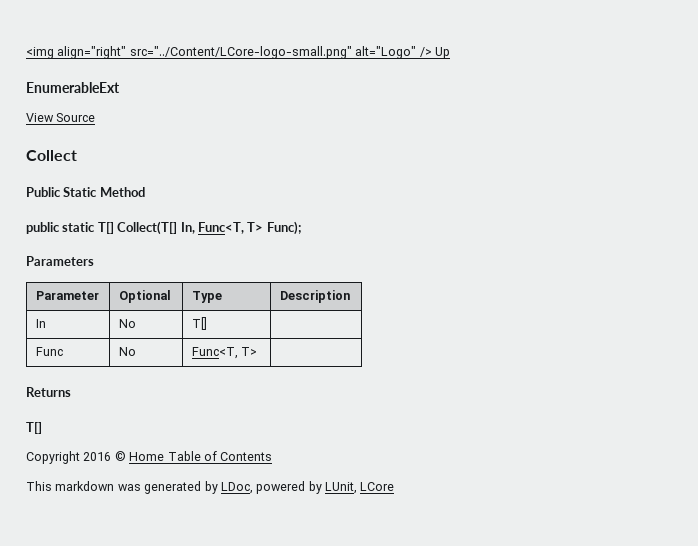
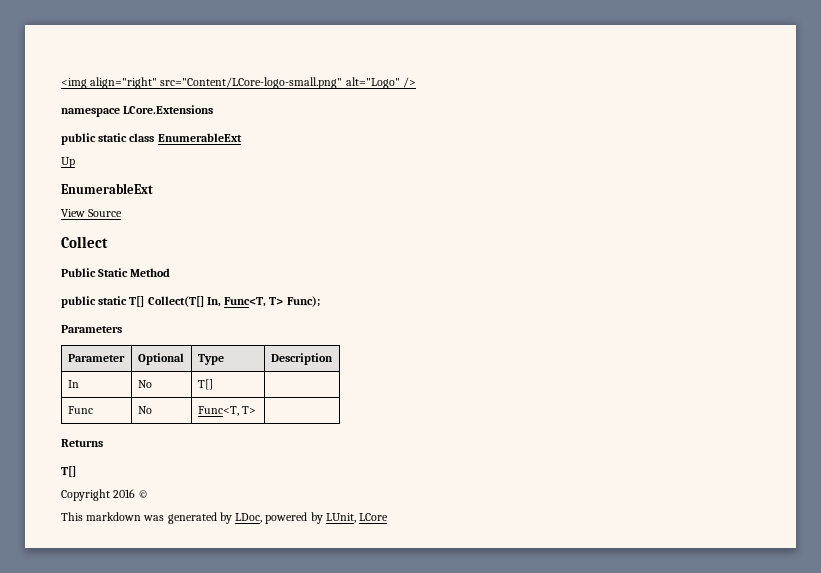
[129,46,352,59] src="../Content/LCore-logo-small.png" -> [160,77,343,89] src="Content/LCore-logo-small.png"
(432, 52) none -> [61,105,214,117] [61,133,242,145] // namespace LCore.Extensions // public static class EnumerableExt //
[129,451,273,461] Home Table of Contents -> (149, 494) none

